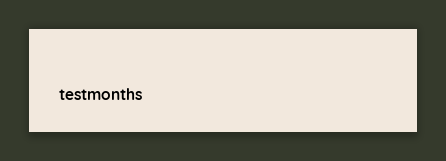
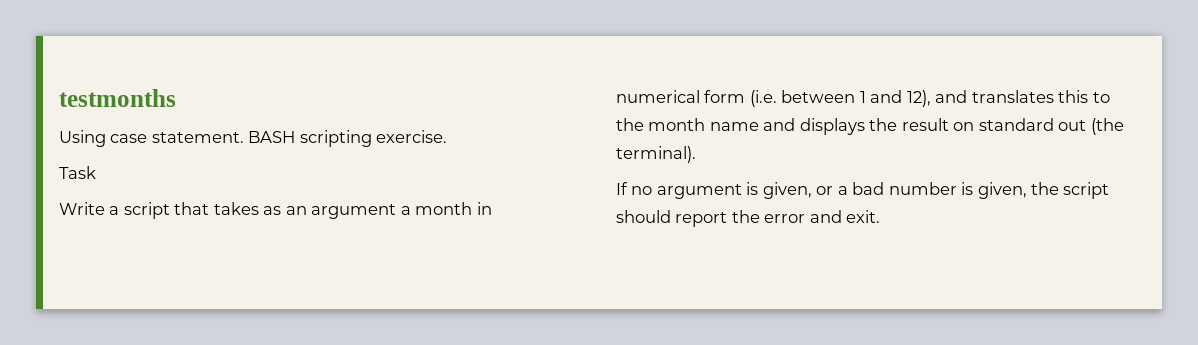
(142, 94) none -> [59,130,448,147] [59,166,96,179] [59,202,492,219] [616,90,1110,107] [616,118,1124,135] [616,146,696,163] [616,182,1110,199] [616,210,881,227] // Using case statement. BASH scripting exercise. // Task // Write a script that takes as an argument a month in numerical form (i.e. between 1 and 12), and translates this to the month name and displays the result on standard out (the terminal). // If no argument is given, or a bad number is given, the script should report the error and exit.

